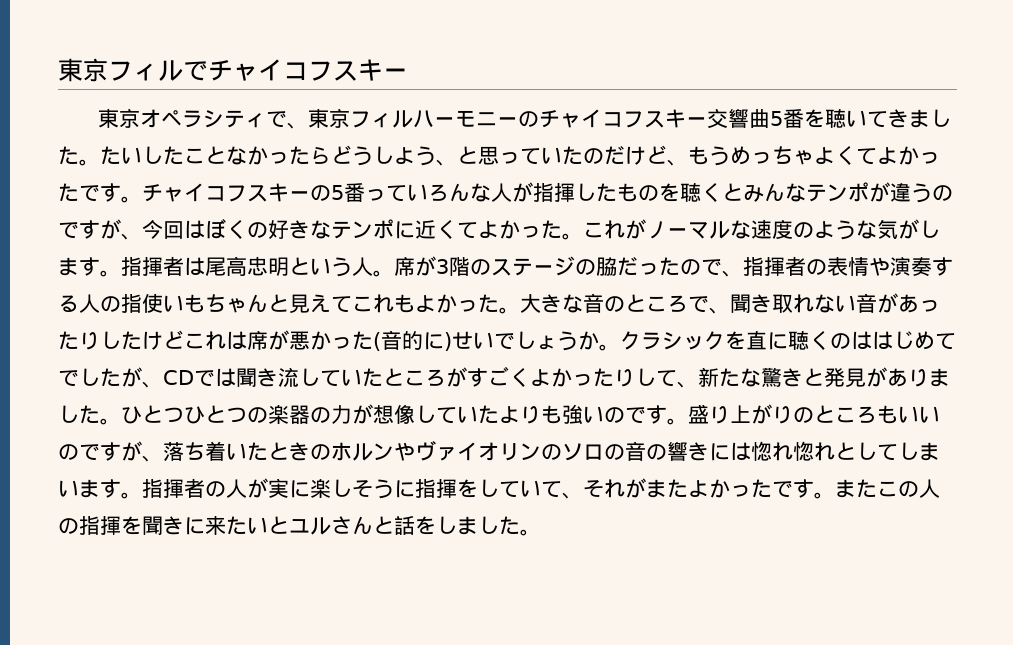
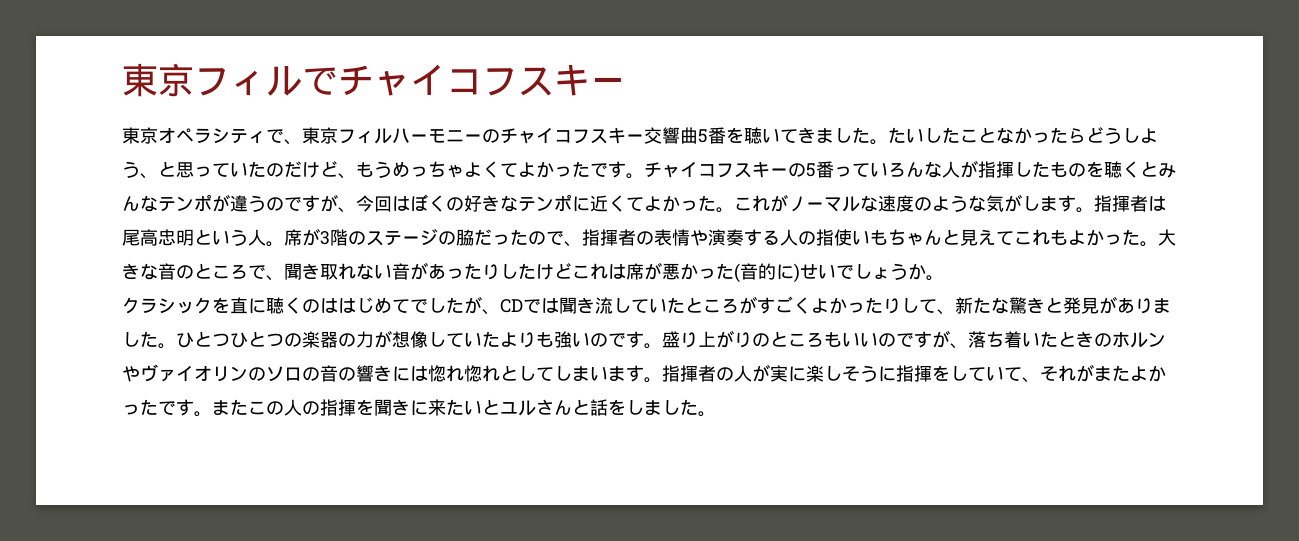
(620, 347) none -> (944, 278) //

